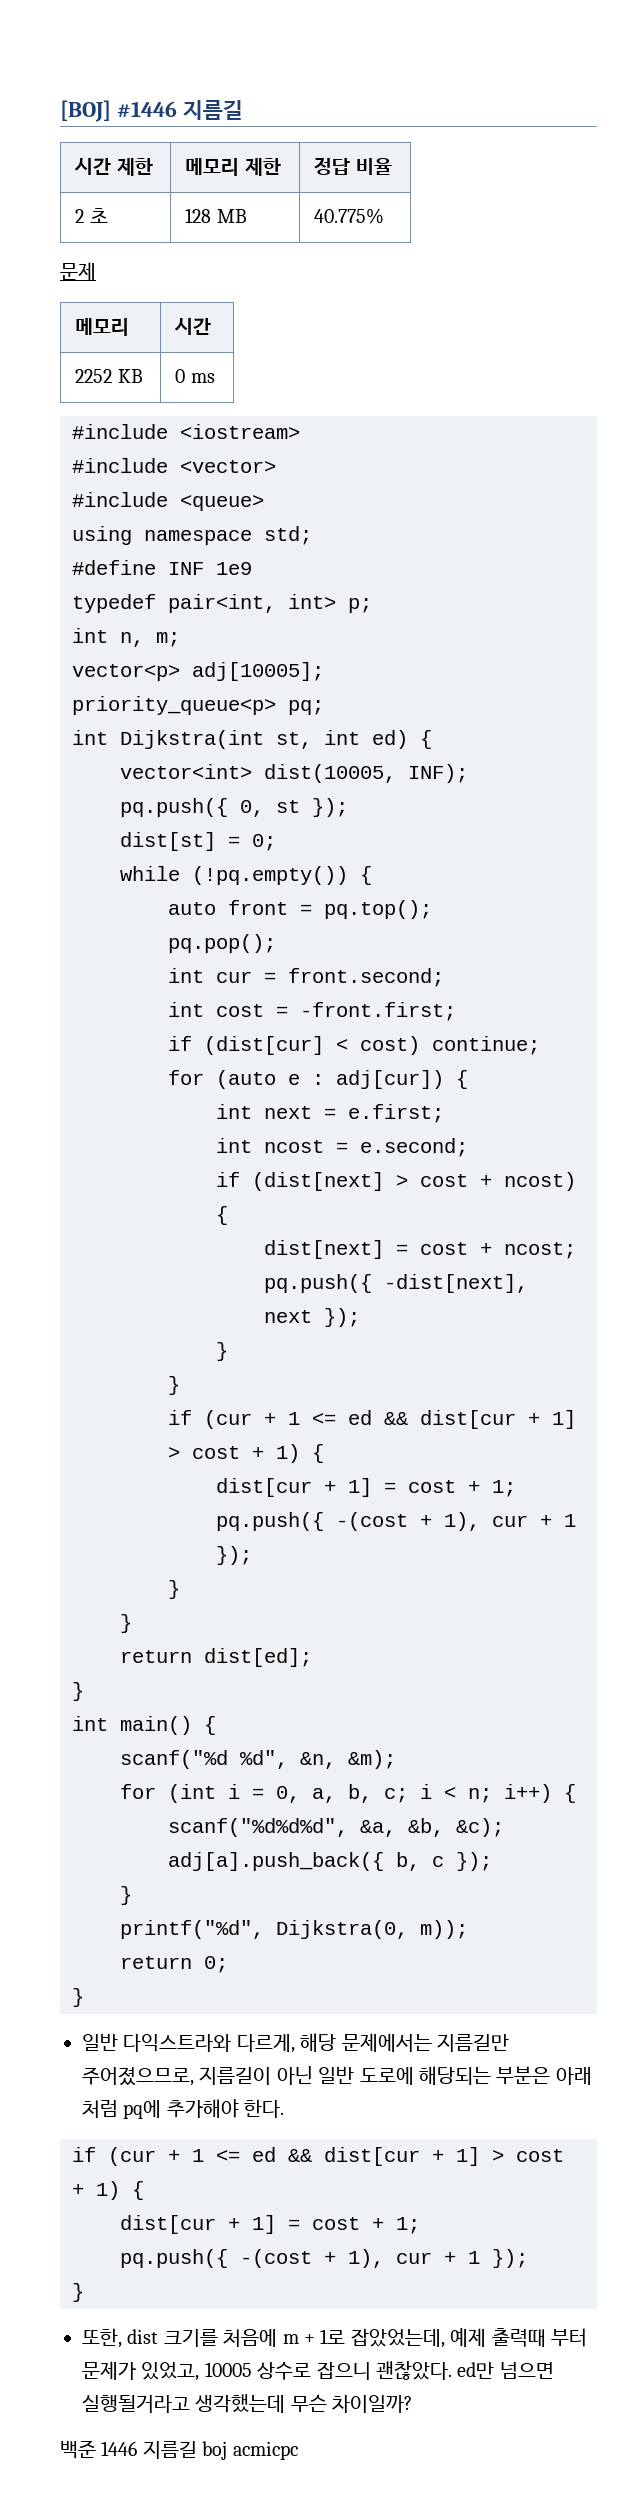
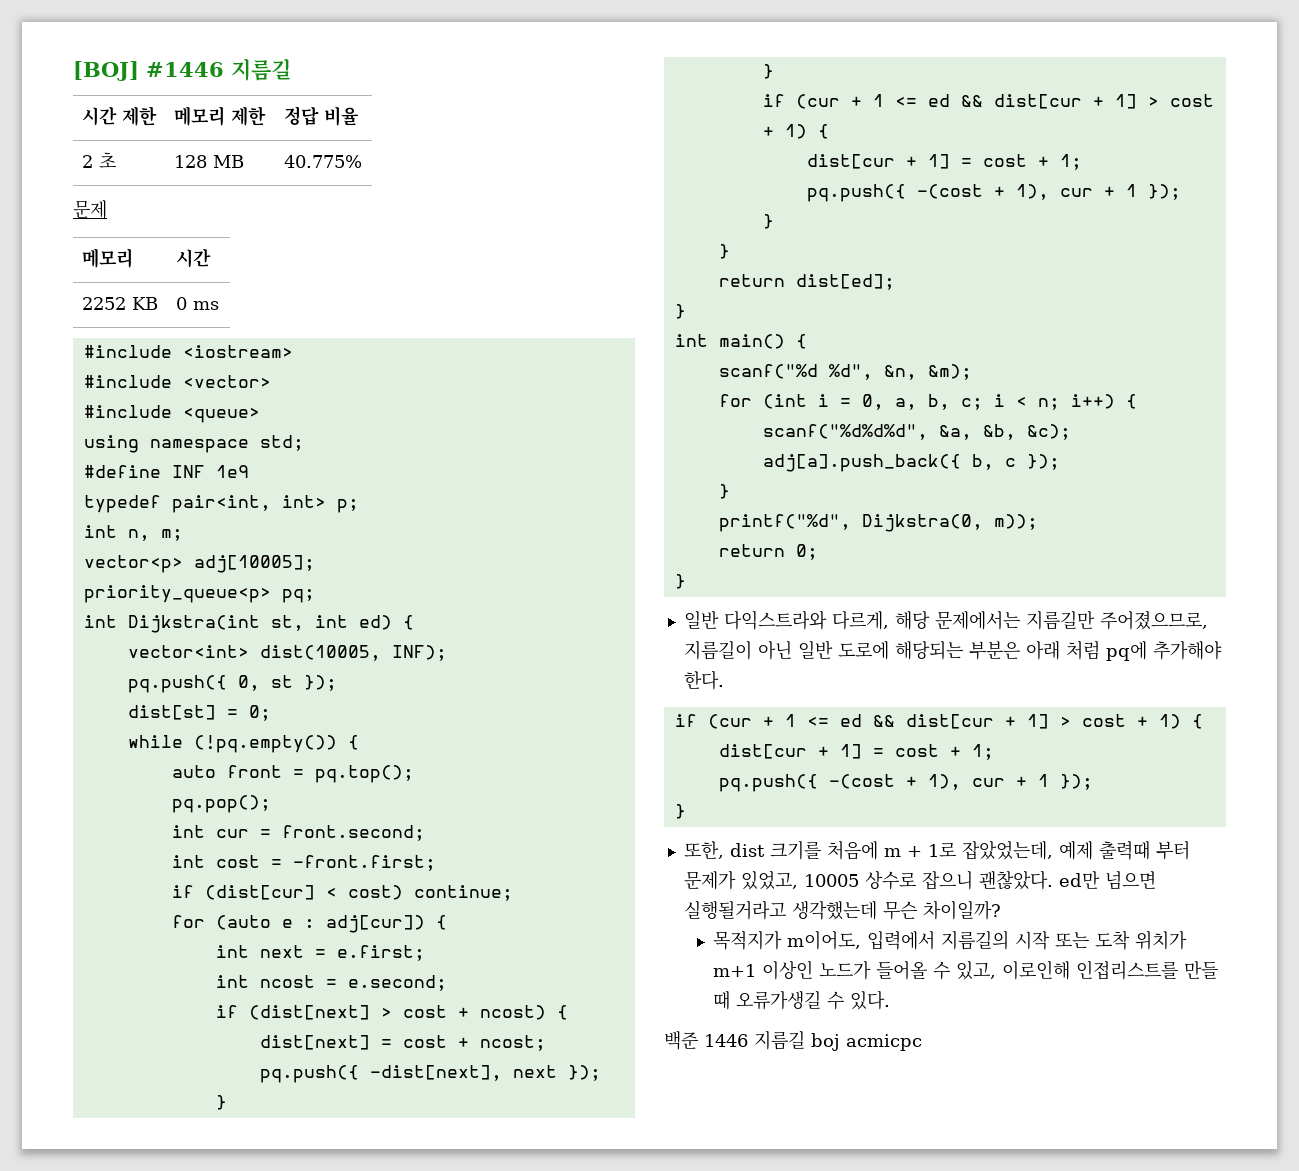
(413, 2403) none -> [713,930,1188,950] [713,960,1219,980] [713,990,891,1010] // 목적지가 m이어도, 입력에서 지름길의 시작 또는 도착 위치가 m+1 이상인 노드가 들어올 수 있고, 이로인해 인접리스트를 만들 때 오류가생길 수 있다.

